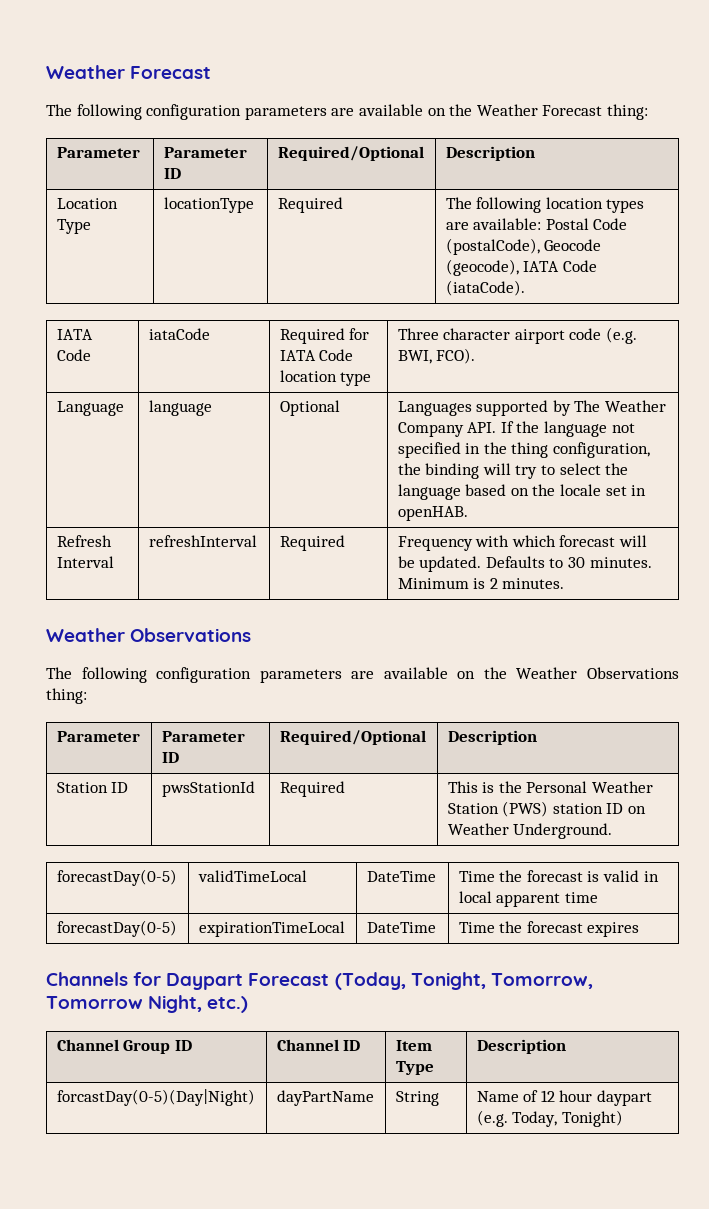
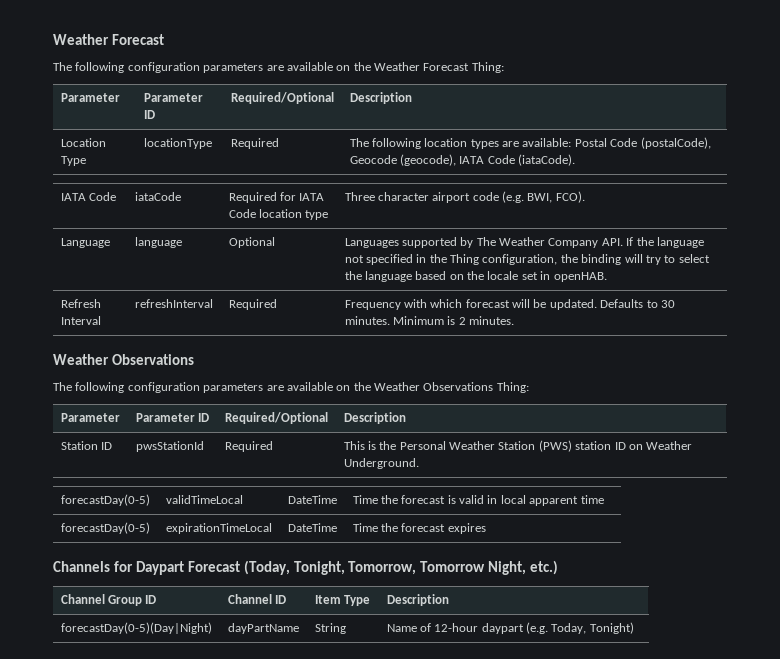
[606,104,648,120] thing: -> [471,62,504,73] Thing:
[511,442,549,458] thing -> [450,254,480,265] Thing
[46,688,87,704] thing: -> [496,382,529,393] Thing:
[56,1089,255,1106] forcastDay(0-5)(Day|Night) -> [60,622,212,634] forecastDay(0-5)(Day|Night)
[540,1090,593,1102] 12 hour -> [434,623,479,632] 12-hour

